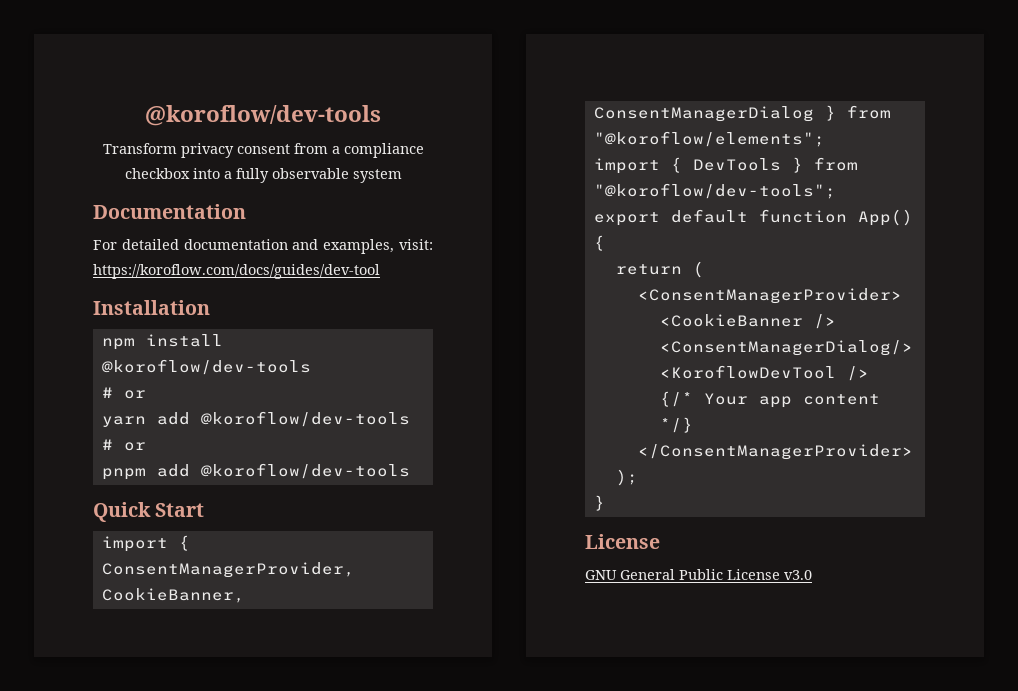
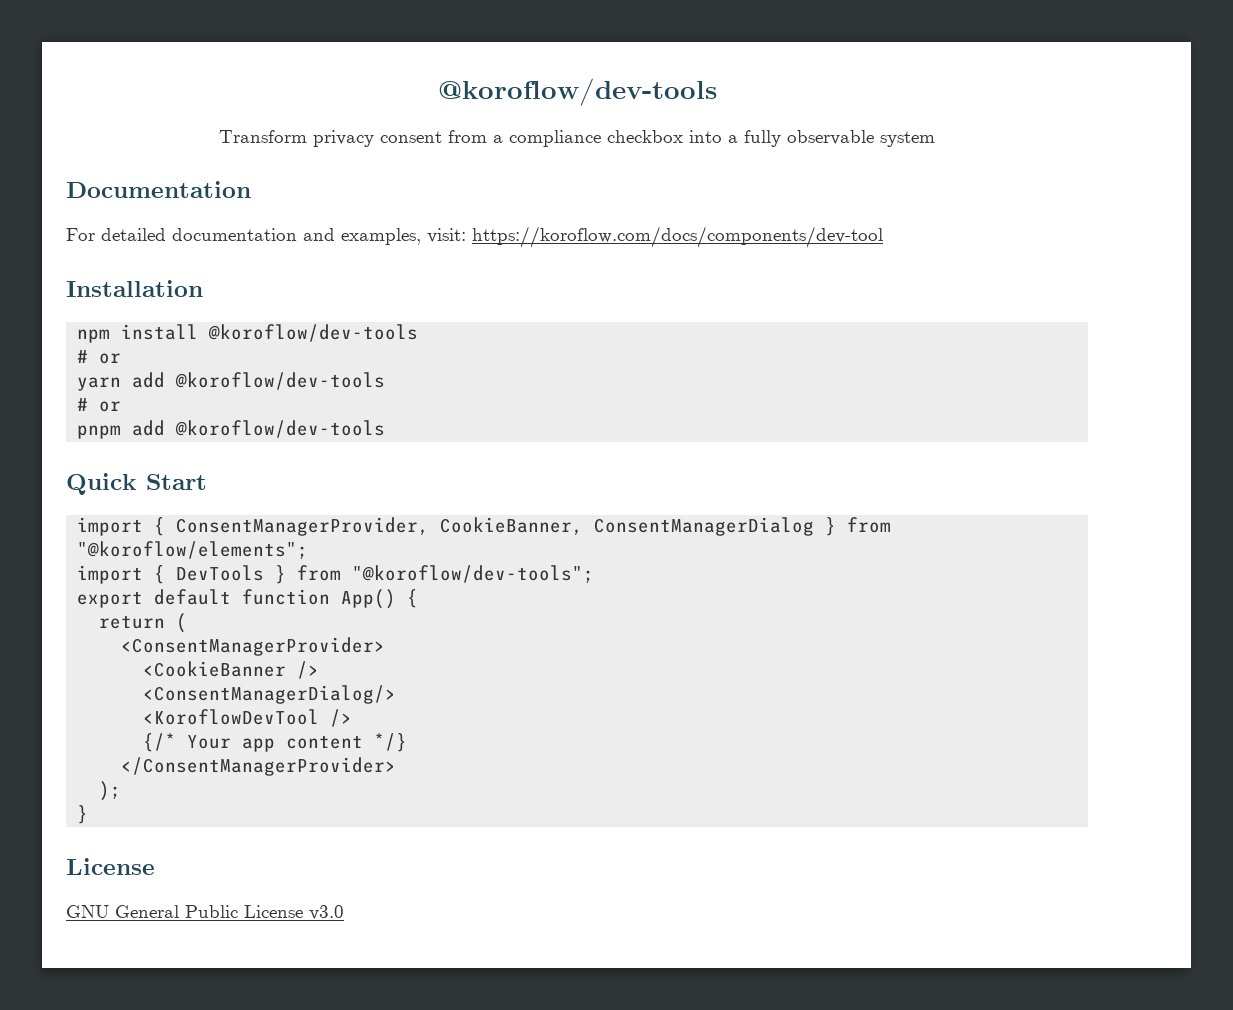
[93,264,380,279] https://koroflow.com/docs/guides/dev-tool -> [472,226,883,248] https://koroflow.com/docs/components/dev-tool

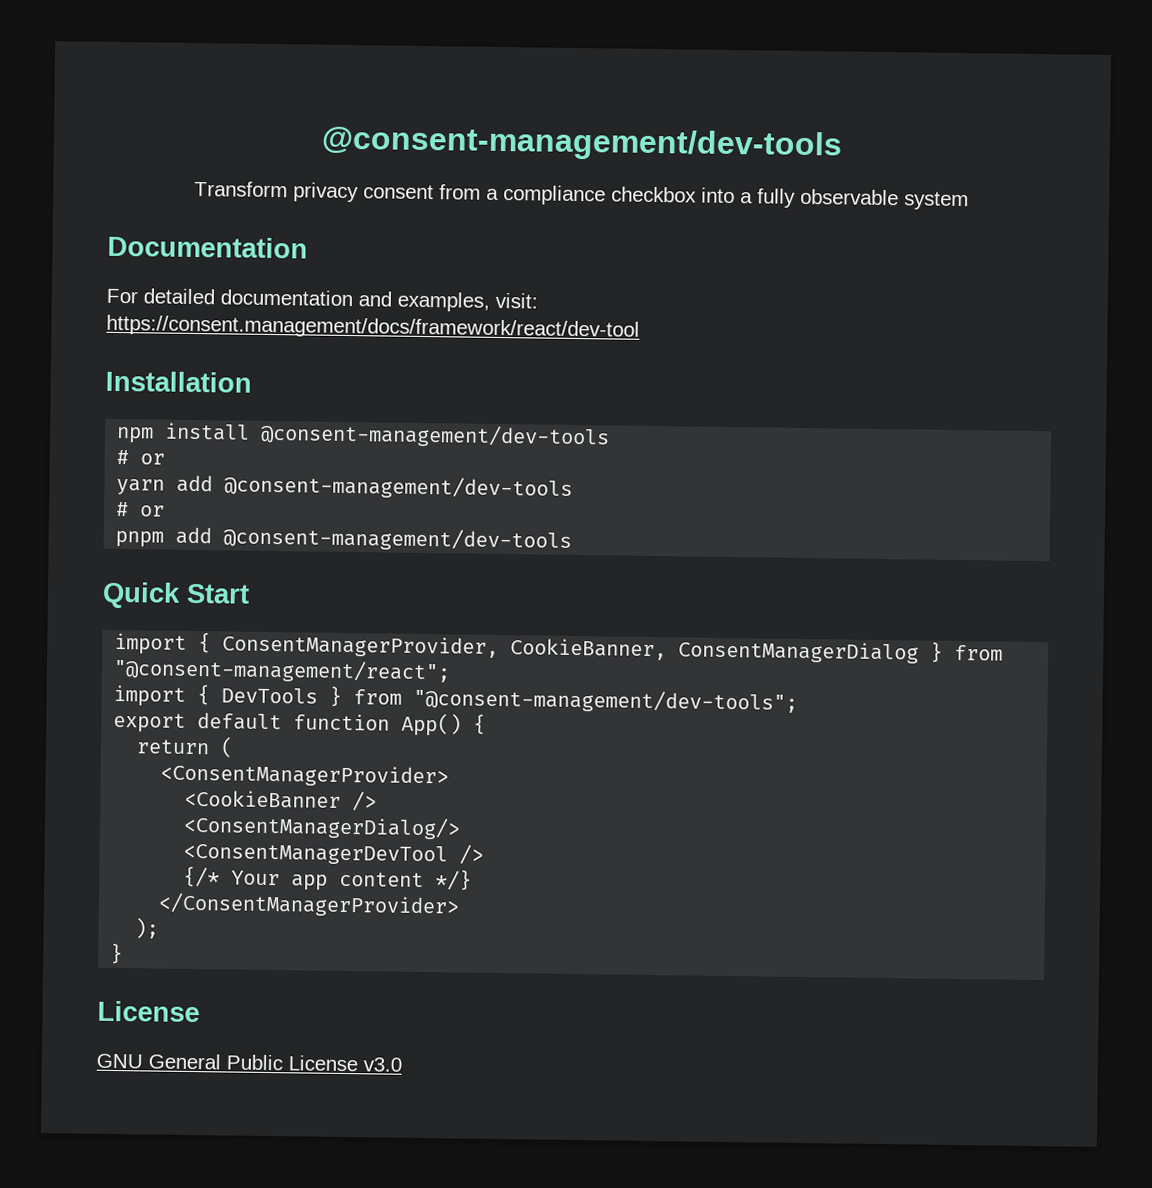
[437,78,717,106] @koroflow/dev-tools -> [321,125,843,163] @consent-management/dev-tools
[472,226,883,248] https://koroflow.com/docs/components/dev-tool -> [106,314,640,341] https://consent.management/docs/framework/react/dev-tool
[208,324,419,342] @koroflow/dev-tools -> [260,422,611,449] @consent-management/dev-tools
[175,372,386,390] @koroflow/dev-tools -> [224,474,574,500] @consent-management/dev-tools
[175,420,386,438] @koroflow/dev-tools -> [223,526,573,552] @consent-management/dev-tools
[77,541,309,559] "@koroflow/elements"; -> [113,657,452,684] "@consent-management/react";
[352,565,595,583] "@koroflow/dev-tools"; -> [413,687,799,714] "@consent-management/dev-tools";
[143,709,320,725] <KoroflowDevTool -> [183,842,449,866] <ConsentManagerDevTool

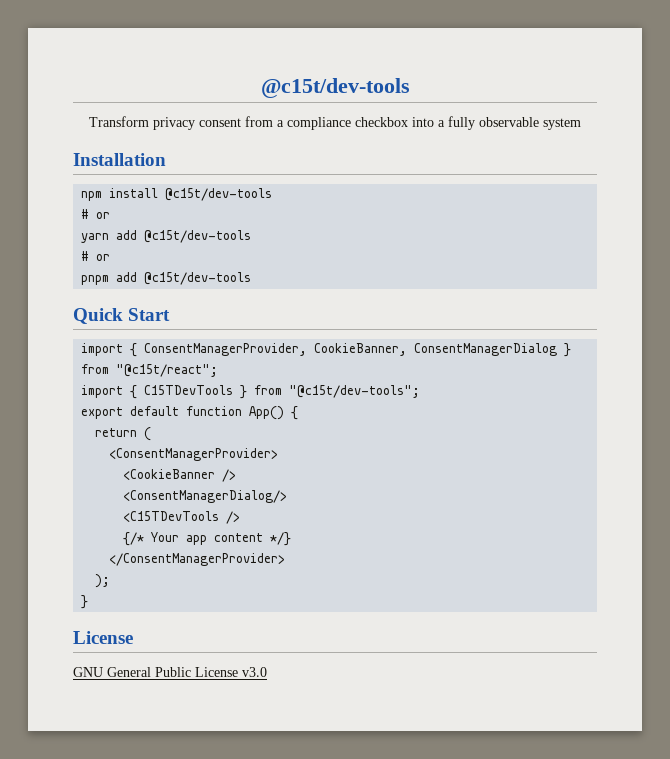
[321,125,843,163] @consent-management/dev-tools -> [260,78,410,98] @c15t/dev-tools
[107,235,308,259] [106,288,538,312] [106,314,640,341] // Documentation // For detailed documentation and examples, visit: https://consent.management/docs/framework/react/dev-tool -> (581, 124) none
[260,422,611,449] @consent-management/dev-tools -> [165,188,273,201] @c15t/dev-tools
[224,474,574,500] @consent-management/dev-tools -> [144,230,252,243] @c15t/dev-tools
[223,526,573,552] @consent-management/dev-tools -> [144,272,252,285] @c15t/dev-tools
[113,657,452,684] [113,684,799,714] "@consent-management/react"; // import { DevTools } from "@consent-management/dev-tools"; -> [116,364,219,377] [81,385,421,399] "@c15t/react"; // import { C15TDevTools } from "@c15t/dev-tools";
[183,842,449,866] <ConsentManagerDevTool -> [123,511,220,522] <C15TDevTools

